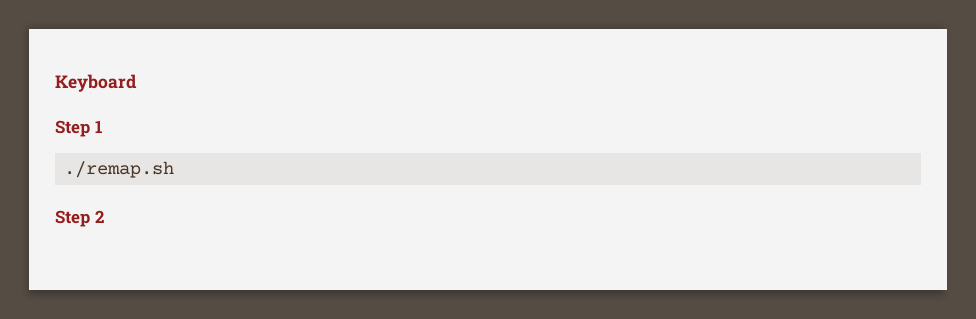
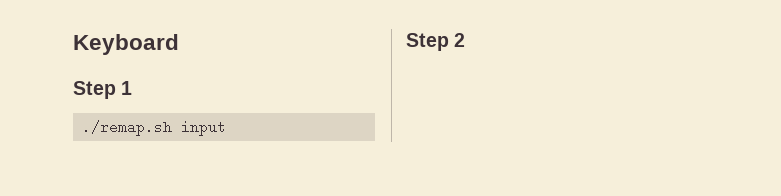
(175, 169) none -> [180,121,226,136] input

